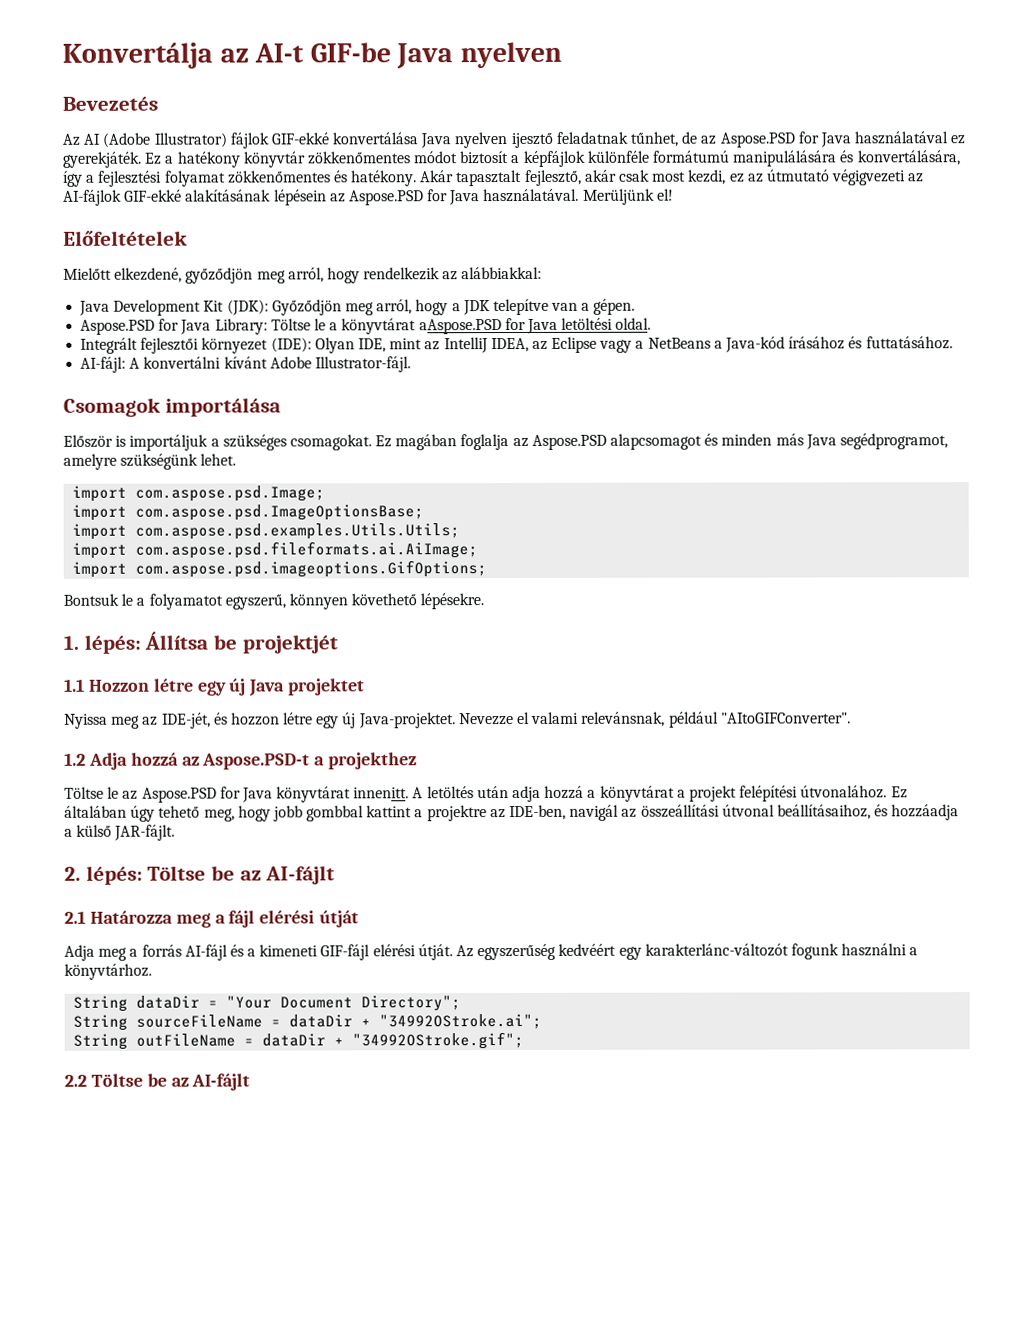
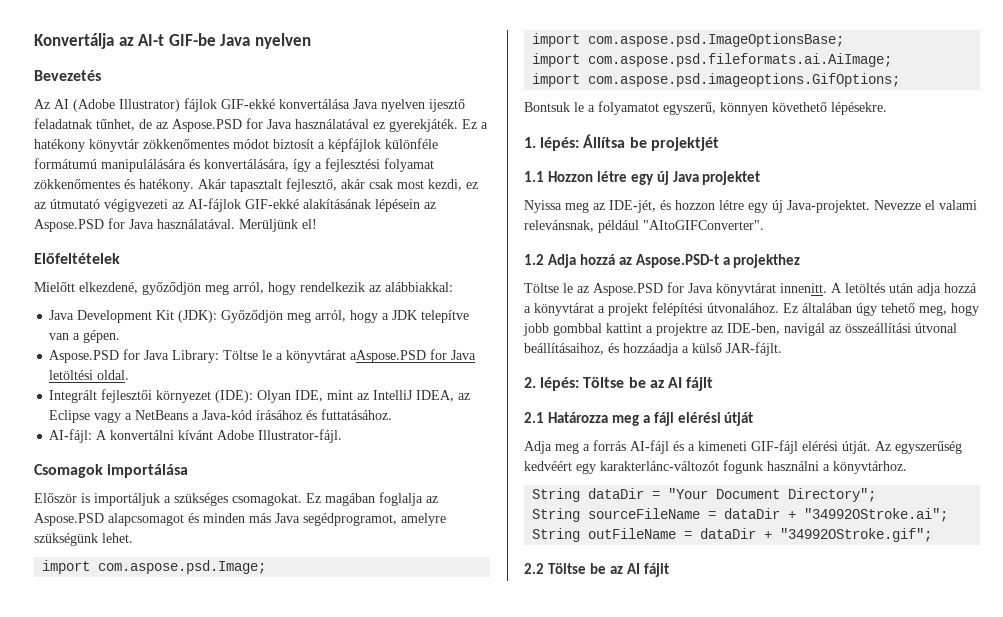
[72,523,461,540] // import com.aspose.psd.examples.Utils.Utils; -> (845, 40) none
[265,865,336,885] AI-fájlt -> [667,377,714,391] AI fájlt
[191,1073,251,1091] AI-fájlt -> [626,563,669,577] AI fájlt

